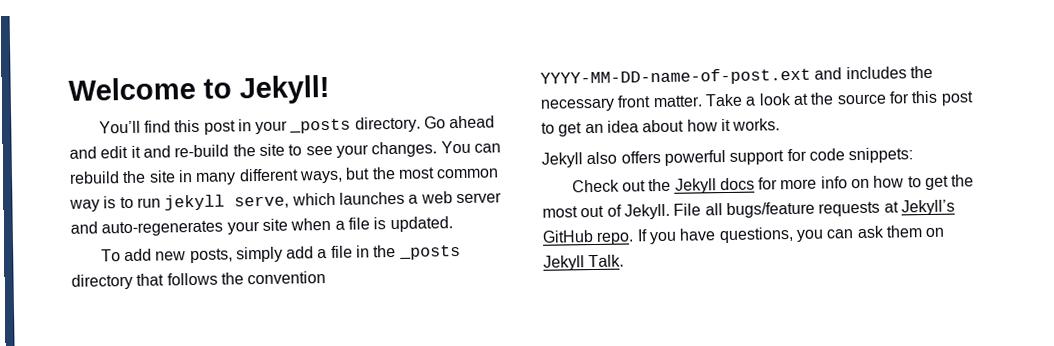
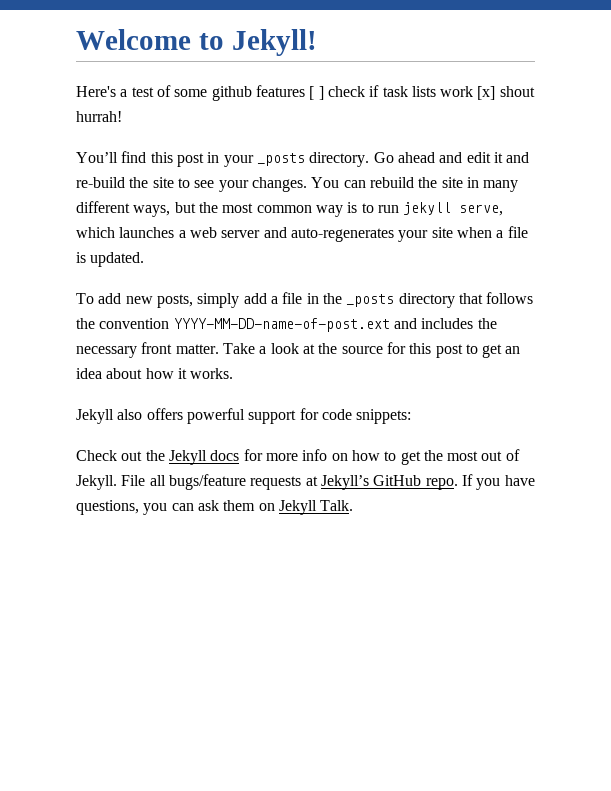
(330, 89) none -> [76,85,535,101] [76,111,122,122] // Here's a test of some github features [ ] check if task lists work [x] shout hurrah!

